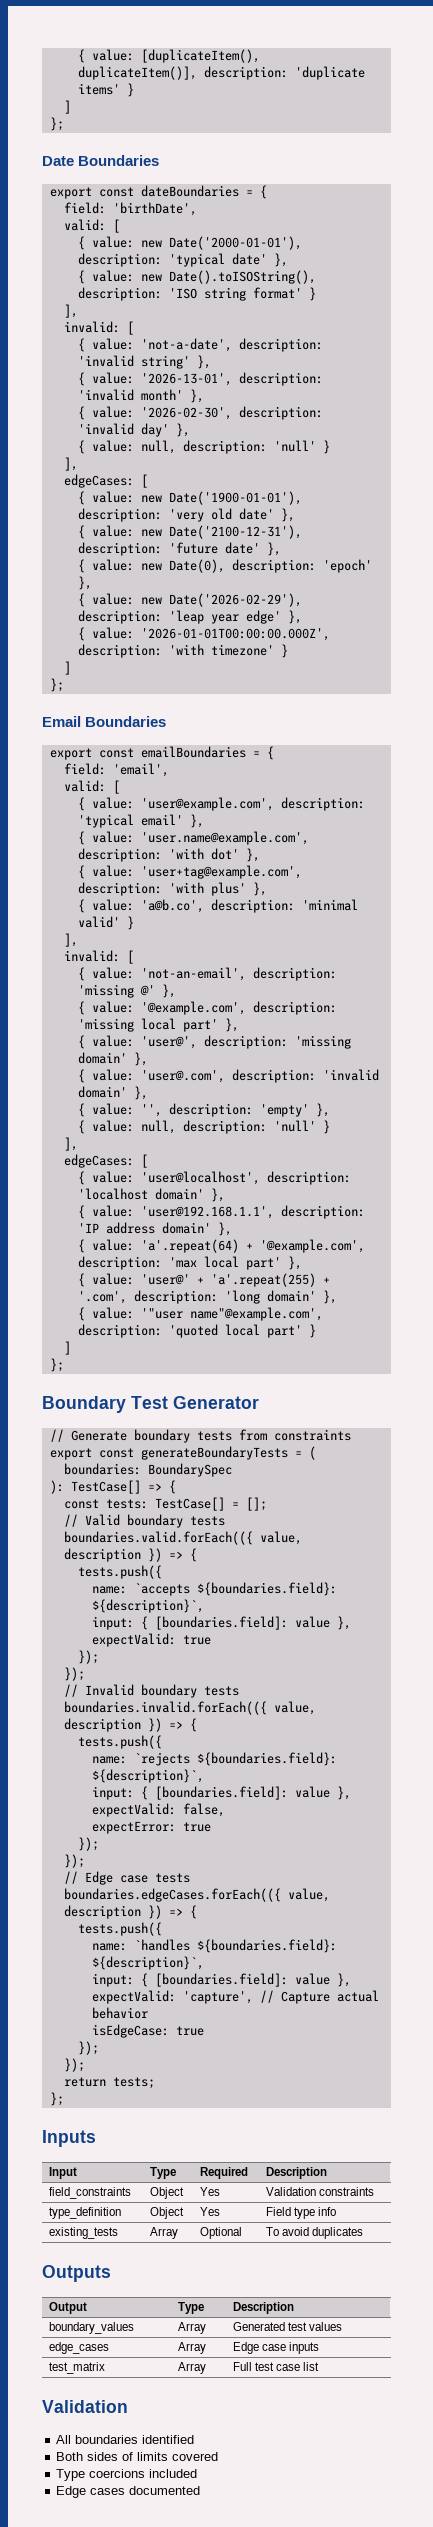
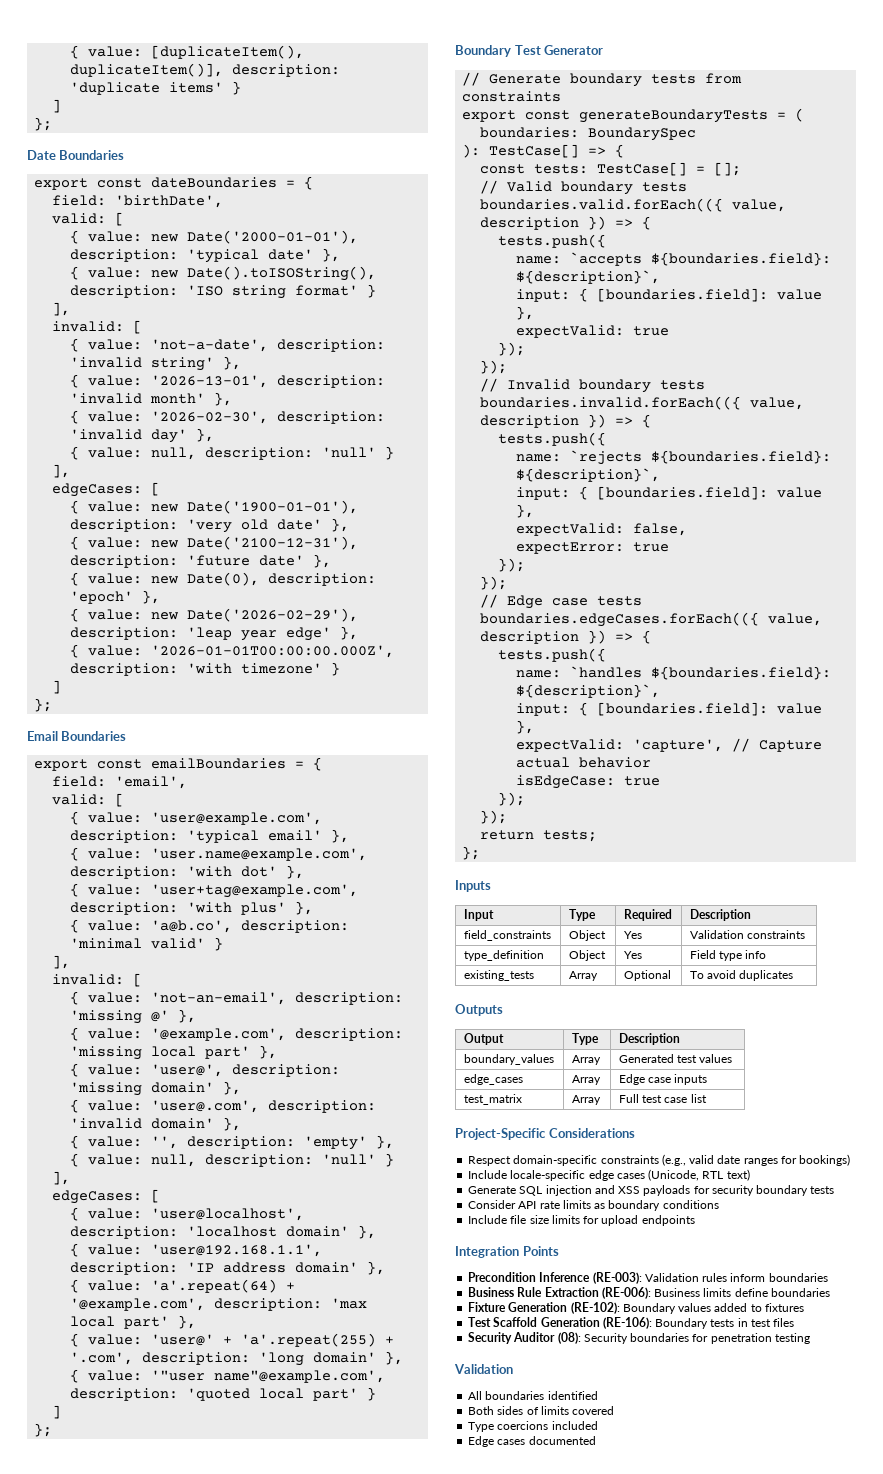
(320, 2366) none -> [455,1128,635,1140] [468,1154,851,1166] [468,1169,750,1181] [468,1185,835,1196] [468,1200,719,1211] [468,1215,695,1226] [455,1246,559,1258] [468,1272,828,1284] [468,1287,830,1299] [468,1302,804,1314] [468,1317,795,1329] [468,1332,810,1344] // Project-Specific Considerations // Respect domain-specific constraints (e.g., valid date ranges for bookings) // Include locale-specific edge cases (Unicode, RTL text) // Generate SQL injection and XSS payloads for security boundary tests // Consider API rate limits as boundary conditions // Include file size limits for upload endpoints // Integration Points // Precondition Inference (RE-003): Validation rules inform boundaries // Business Rule Extraction (RE-006): Business limits define boundaries // Fixture Generation (RE-102): Boundary values added to fixtures // Test Scaffold Generation (RE-106): Boundary tests in test files // Security Auditor (08): Security boundaries for penetration testing

